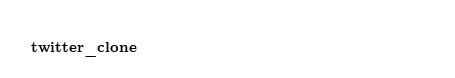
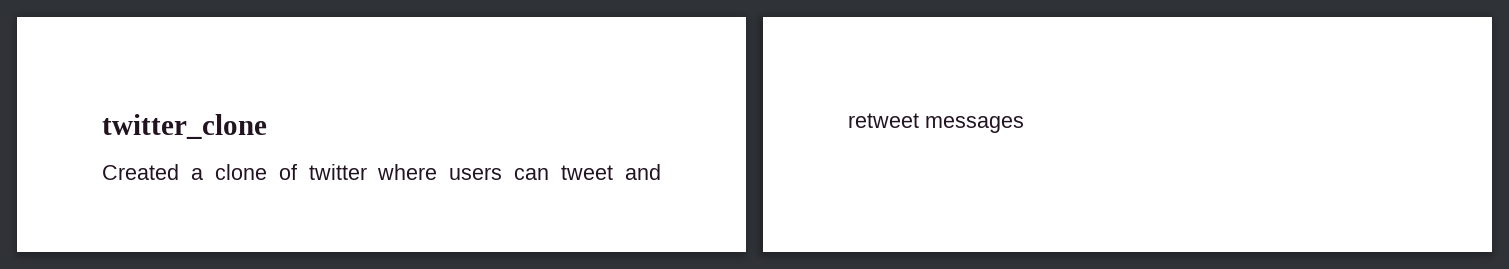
(137, 49) none -> [102,164,662,180] [848,113,1024,133] // Created a clone of twitter where users can tweet and retweet messages

